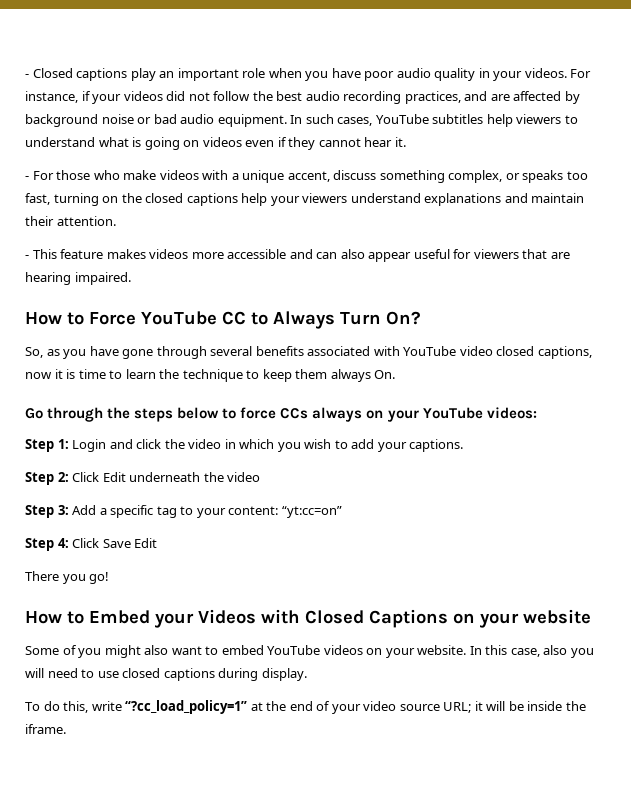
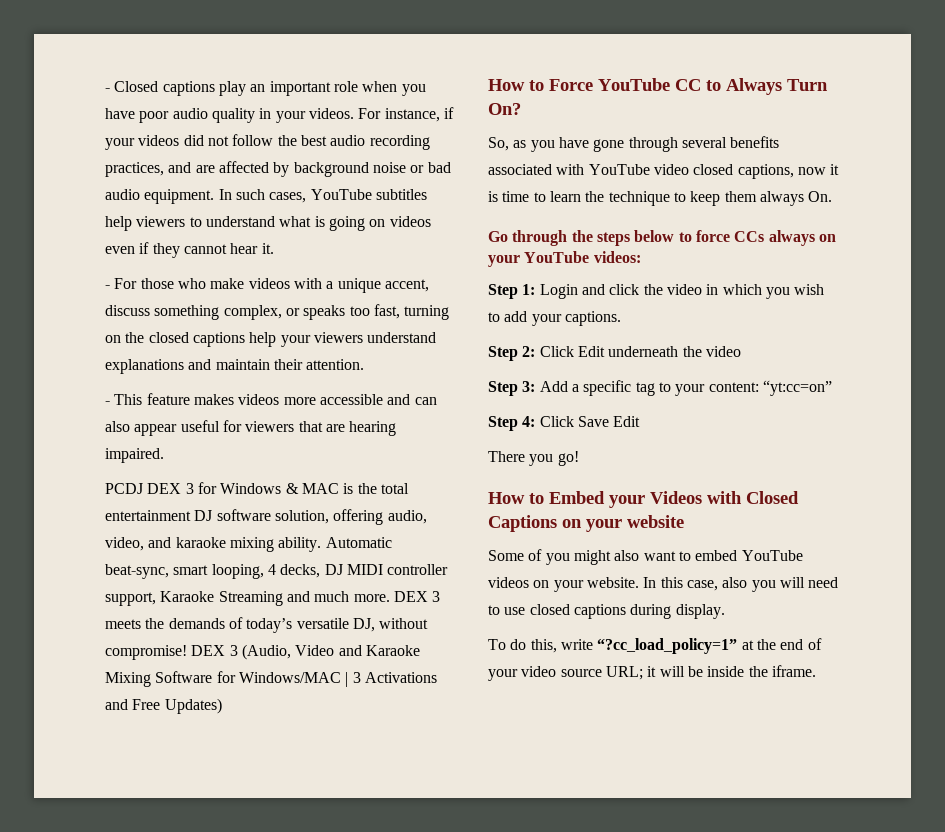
(131, 278) none -> [105,482,409,494] [105,509,427,525] [105,537,392,552] [105,564,449,579] [105,591,441,606] [105,617,429,633] [105,644,420,660] [105,671,437,687] [105,698,222,714] // PCDJ DEX 3 for Windows & MAC is the total entertainment DJ software solution, offering audio, video, and karaoke mixing ability. Automatic beat-sync, smart looping, 4 decks, DJ MIDI controller support, Karaoke Streaming and much more. DEX 3 meets the demands of today’s versatile DJ, without compromise! DEX 3 (Audio, Video and Karaoke Mixing Software for Windows/MAC | 3 Activations and Free Updates)

